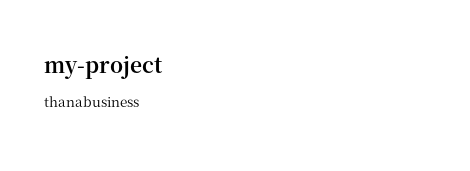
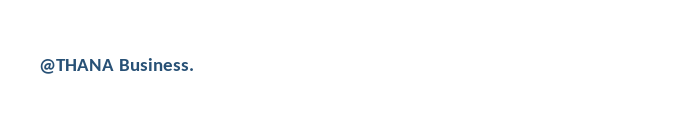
[44,55,163,79] [44,96,139,107] my-project // thanabusiness -> [39,58,194,74] @THANA Business.

